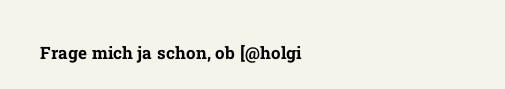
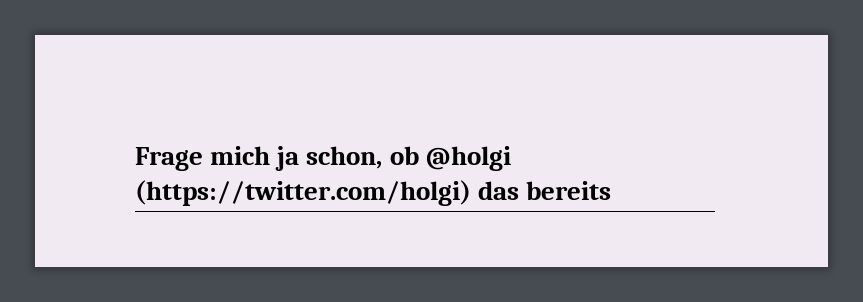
[239,44,302,63] [@holgi -> [425,146,511,171] [135,180,612,206] @holgi (https://twitter.com/holgi) das bereits

